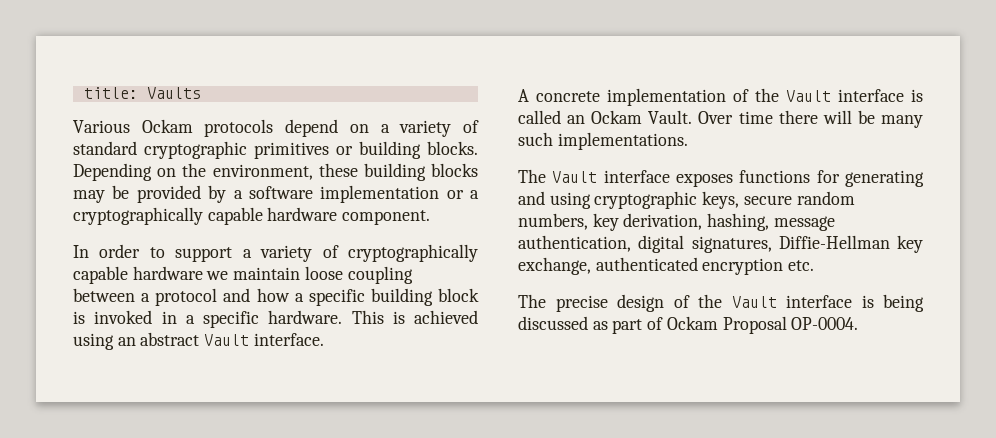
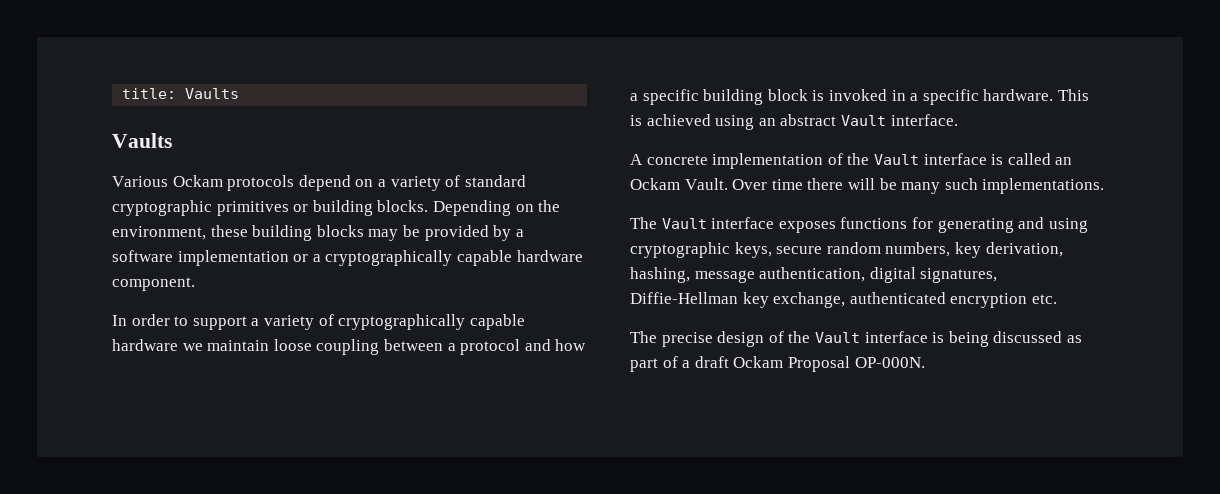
(201, 93) none -> [112,133,172,148] // Vaults
(664, 323) none -> [682,356,729,368] a draft
[791,317,859,330] OP-0004. -> [854,357,925,368] OP-000N.

